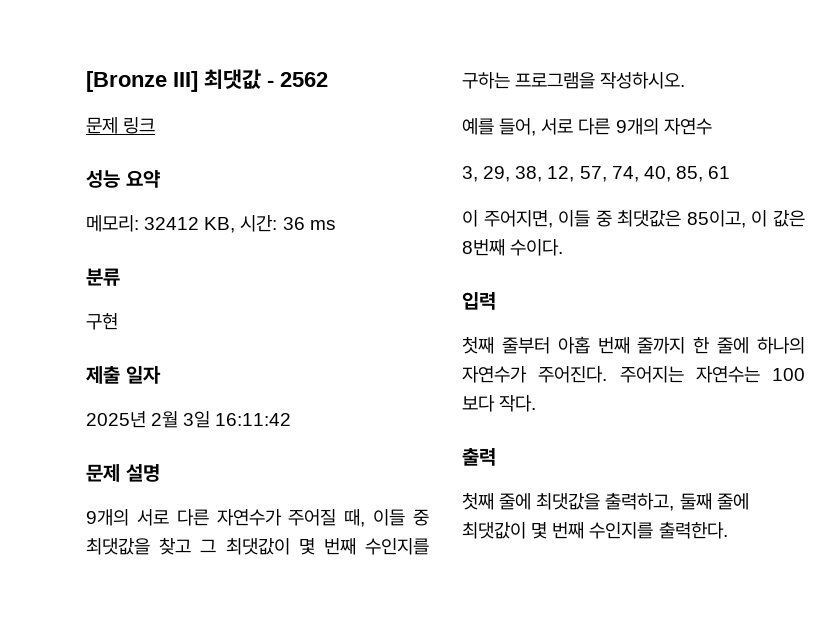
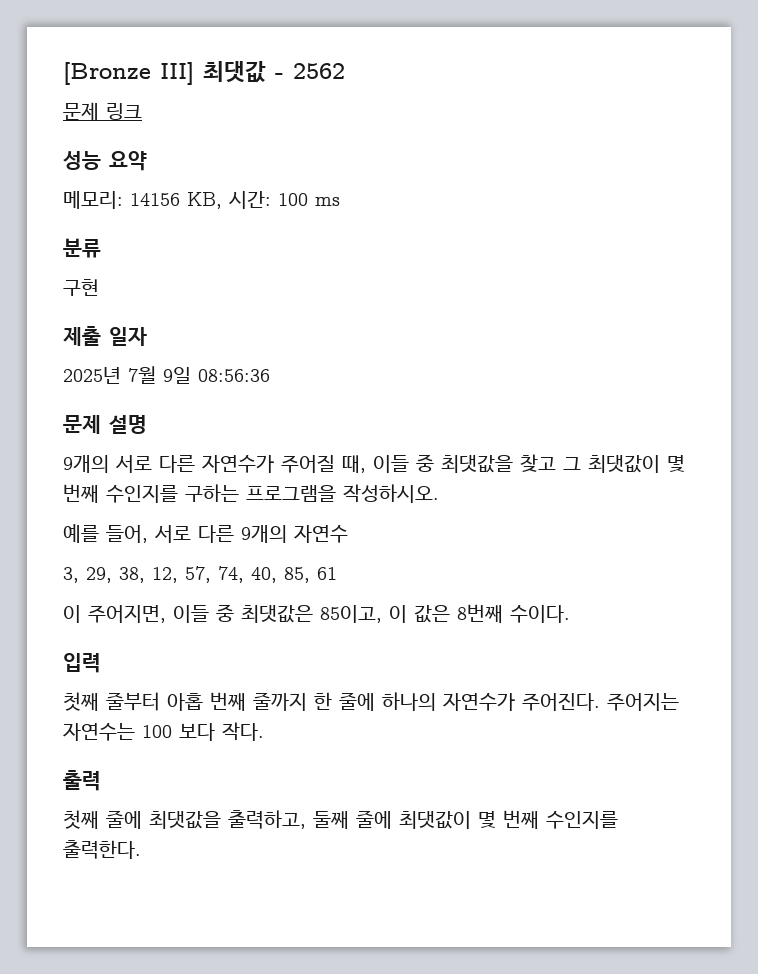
[144,217,200,230] 32412 -> [130,193,180,206] 14156
[282,217,305,230] 36 -> [278,193,308,206] 100
[151,411,292,428] 2월 3일 16:11:42 -> [128,366,270,384] 7월 9일 08:56:36

